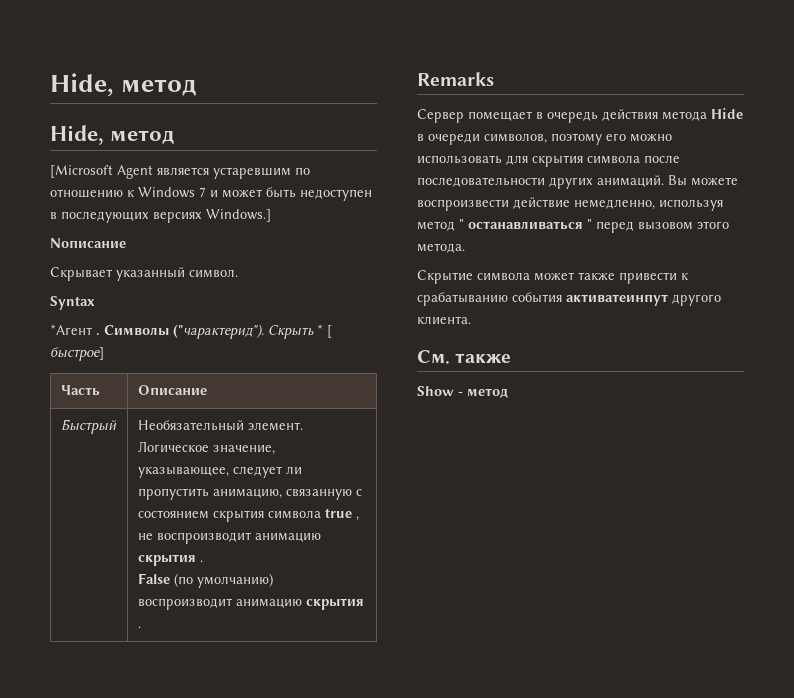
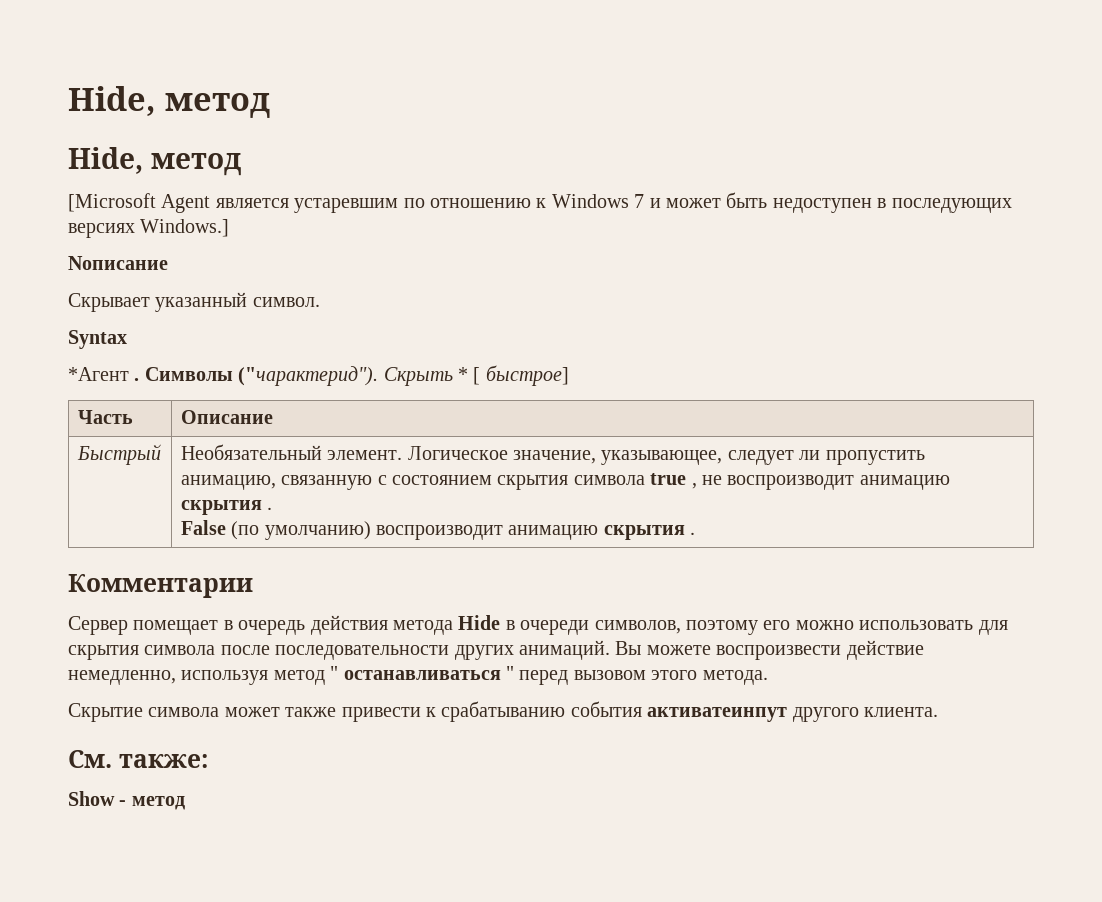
[417,72,494,86] Remarks -> [68,574,253,598] Комментарии
[455,353,512,363] также -> [118,754,208,768] также:

